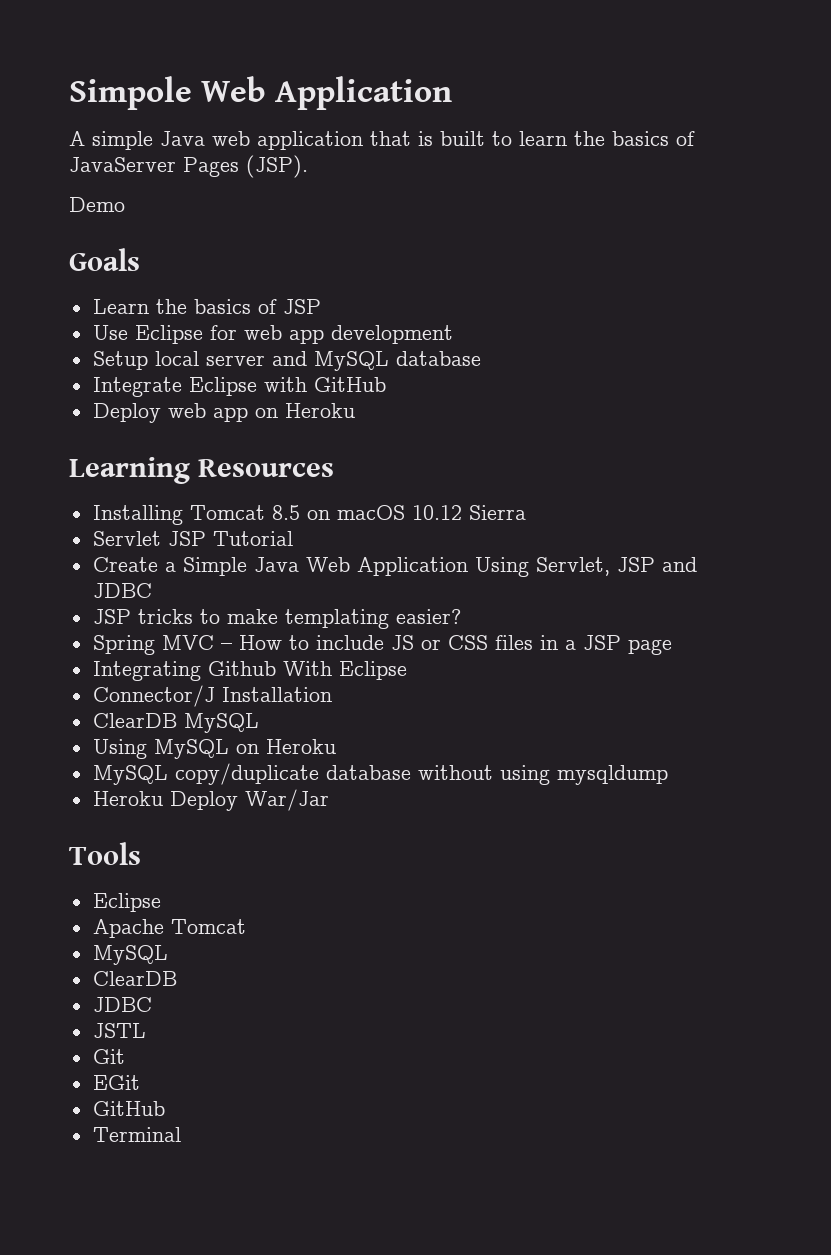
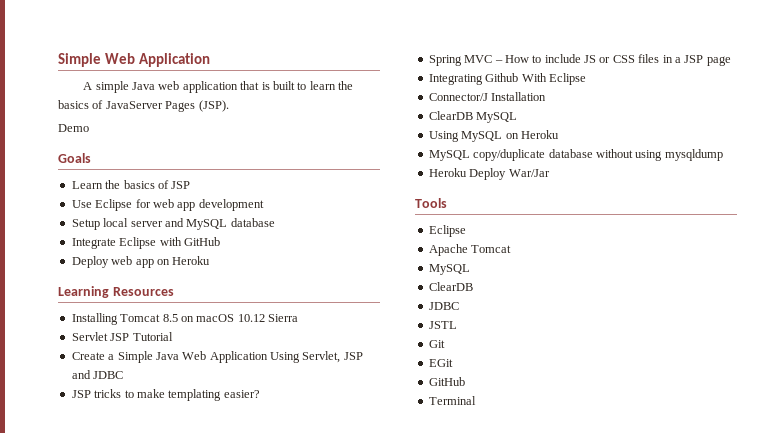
[69,76,192,110] Simpole -> [58,53,101,67] Simple

